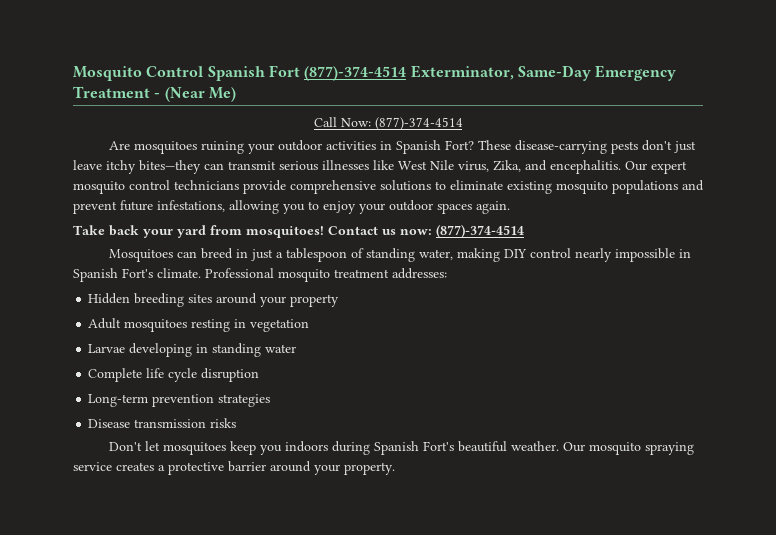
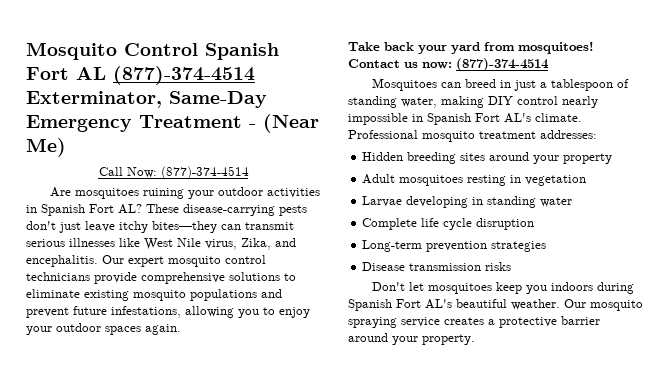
(300, 71) none -> [76,67,106,80] AL
[444,140,474,150] Fort? -> [89,204,142,214] Fort AL?
[122,268,153,278] Fort's -> [475,113,531,123] Fort AL's
[422,441,454,451] Fort's -> [396,299,452,309] Fort AL's

